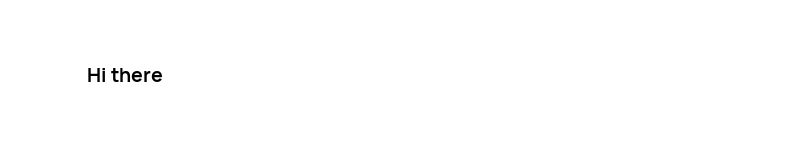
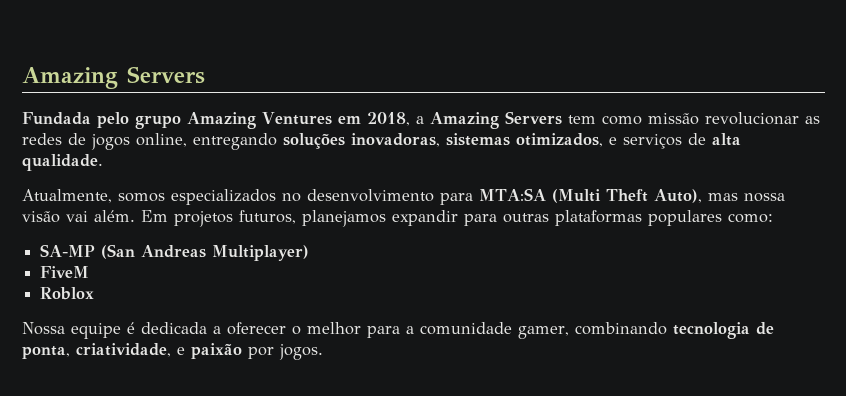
[87,68,164,82] Hi there -> [22,66,205,89] [22,111,820,129] [22,133,741,150] [22,154,103,171] [22,188,785,205] [22,210,773,227] [40,244,310,261] [40,266,90,278] [40,287,95,300] [22,322,774,339] [22,343,323,360] Amazing Servers // Fundada pelo grupo Amazing Ventures em 2018, a Amazing Servers tem como missão revolucionar as redes de jogos online, entregando soluções inovadoras, sistemas otimizados, e serviços de alta qualidade. // Atualmente, somos especializados no desenvolvimento para MTA:SA (Multi Theft Auto), mas nossa visão vai além. Em projetos futuros, planejamos expandir para outras plataformas populares como: // SA-MP (San Andreas Multiplayer) // FiveM // Roblox // Nossa equipe é dedicada a oferecer o melhor para a comunidade gamer, combinando tecnologia de ponta, criatividade, e paixão por jogos.

